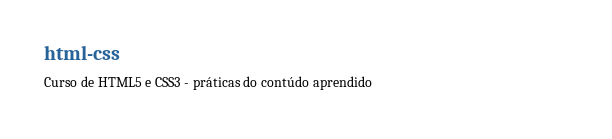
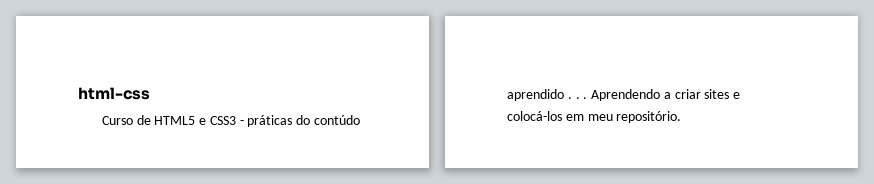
(373, 83) none -> [567,89,741,101] [507,111,682,123] . . . Aprendendo a criar sites e colocá-los em meu repositório.

